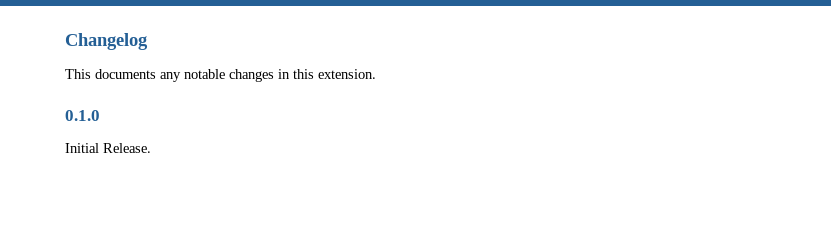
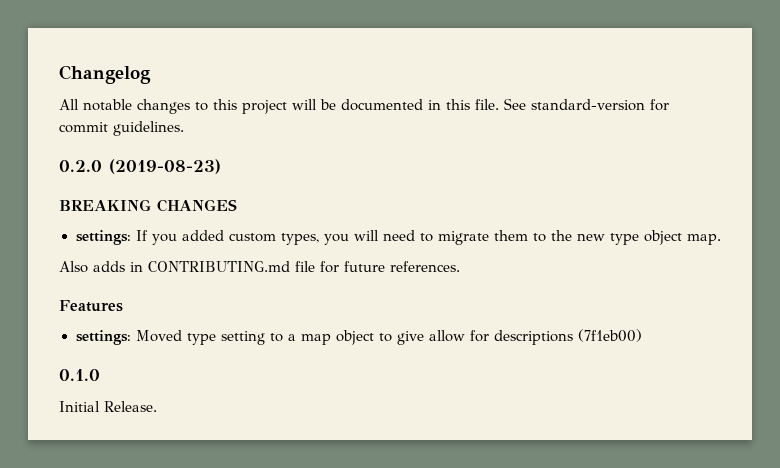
[65,69,376,82] This documents any notable changes in this extension. -> [59,98,669,114] [59,121,184,136] [59,159,221,174] [59,199,237,212] [75,230,721,245] [59,261,460,273] [59,300,123,312] [75,329,642,345] All notable changes to this project will be documented in this file. See standard-version for commit guidelines. // 0.2.0 (2019-08-23) // BREAKING CHANGES // settings: If you added custom types, you will need to migrate them to the new type object map. // Also adds in CONTRIBUTING.md file for future references. // Features // settings: Moved type setting to a map object to give allow for descriptions (7f1eb00)

